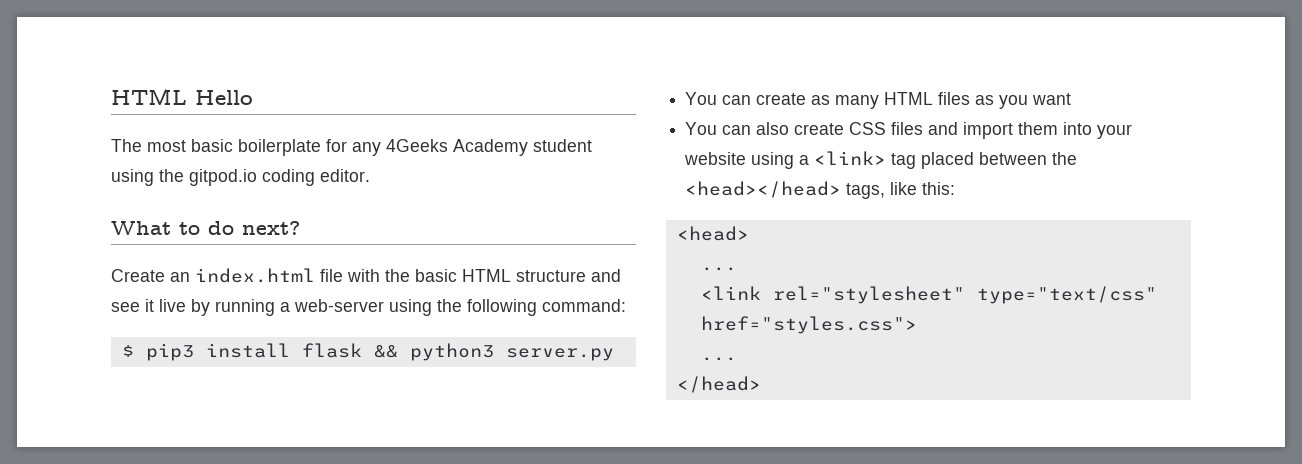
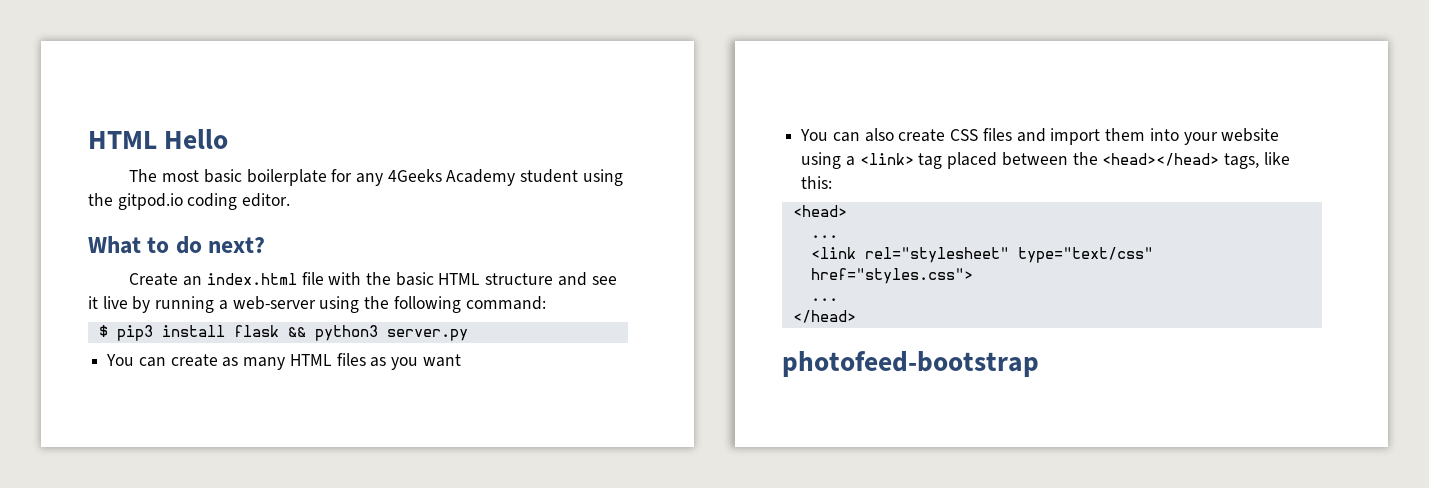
(761, 384) none -> [782,351,1039,377] // photofeed-bootstrap

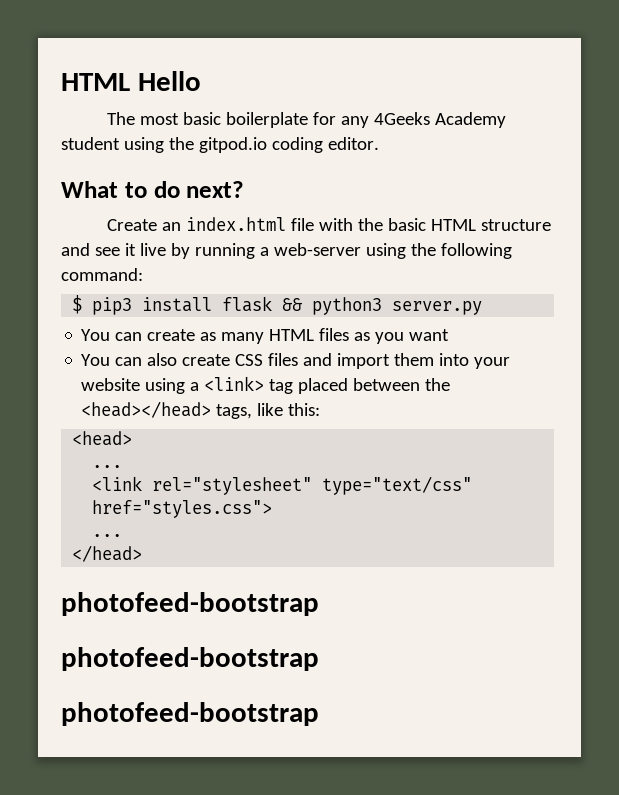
(1039, 364) none -> [61,647,319,671] [61,702,319,726] // photofeed-bootstrap // photofeed-bootstrap

